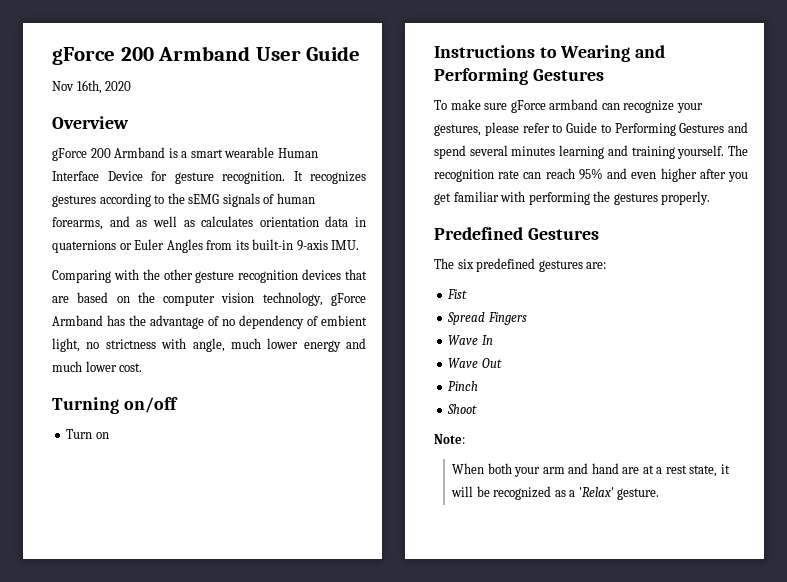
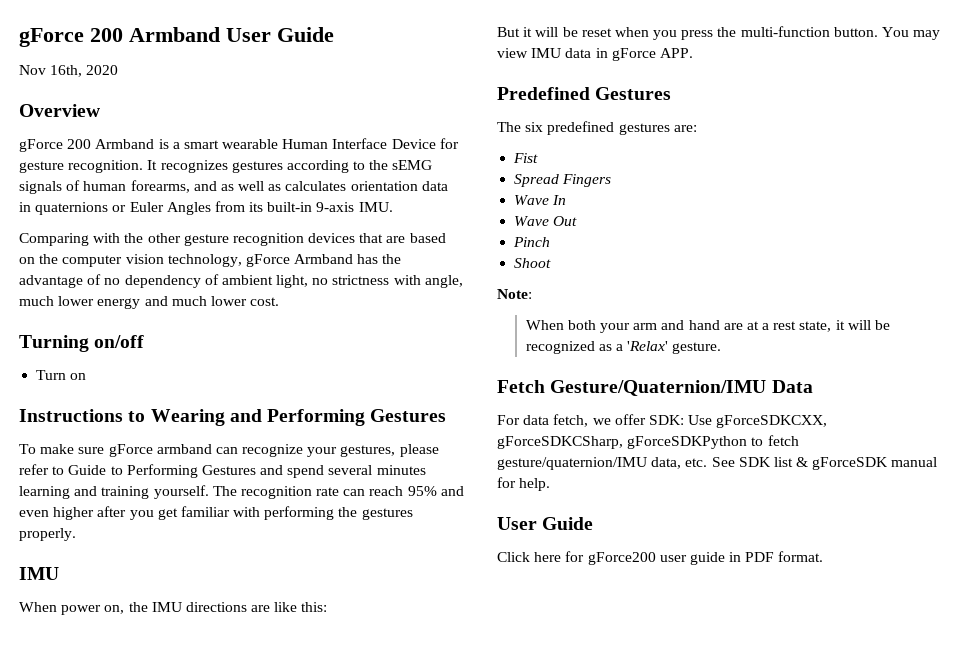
[321,315,367,326] embient -> [221,275,273,285] ambient
(711, 198) none -> [19,567,59,580] [19,602,328,615] [497,26,941,40] [497,48,693,61] // IMU // When power on, the IMU directions are like this: // But it will be reset when you press the multi-function button. You may view IMU data in gForce APP.
(660, 494) none -> [497,380,813,396] [497,414,828,428] [497,435,799,449] [497,457,938,470] [497,477,551,491] [497,517,594,530] [497,551,824,565] // Fetch Gesture/Quaternion/IMU Data // For data fetch, we offer SDK: Use gForceSDKCXX, gForceSDKCSharp, gForceSDKPython to fetch gesture/quaternion/IMU data, etc. See SDK list & gForceSDK manual for help. // User Guide // Click here for gForce200 user guide in PDF format.

